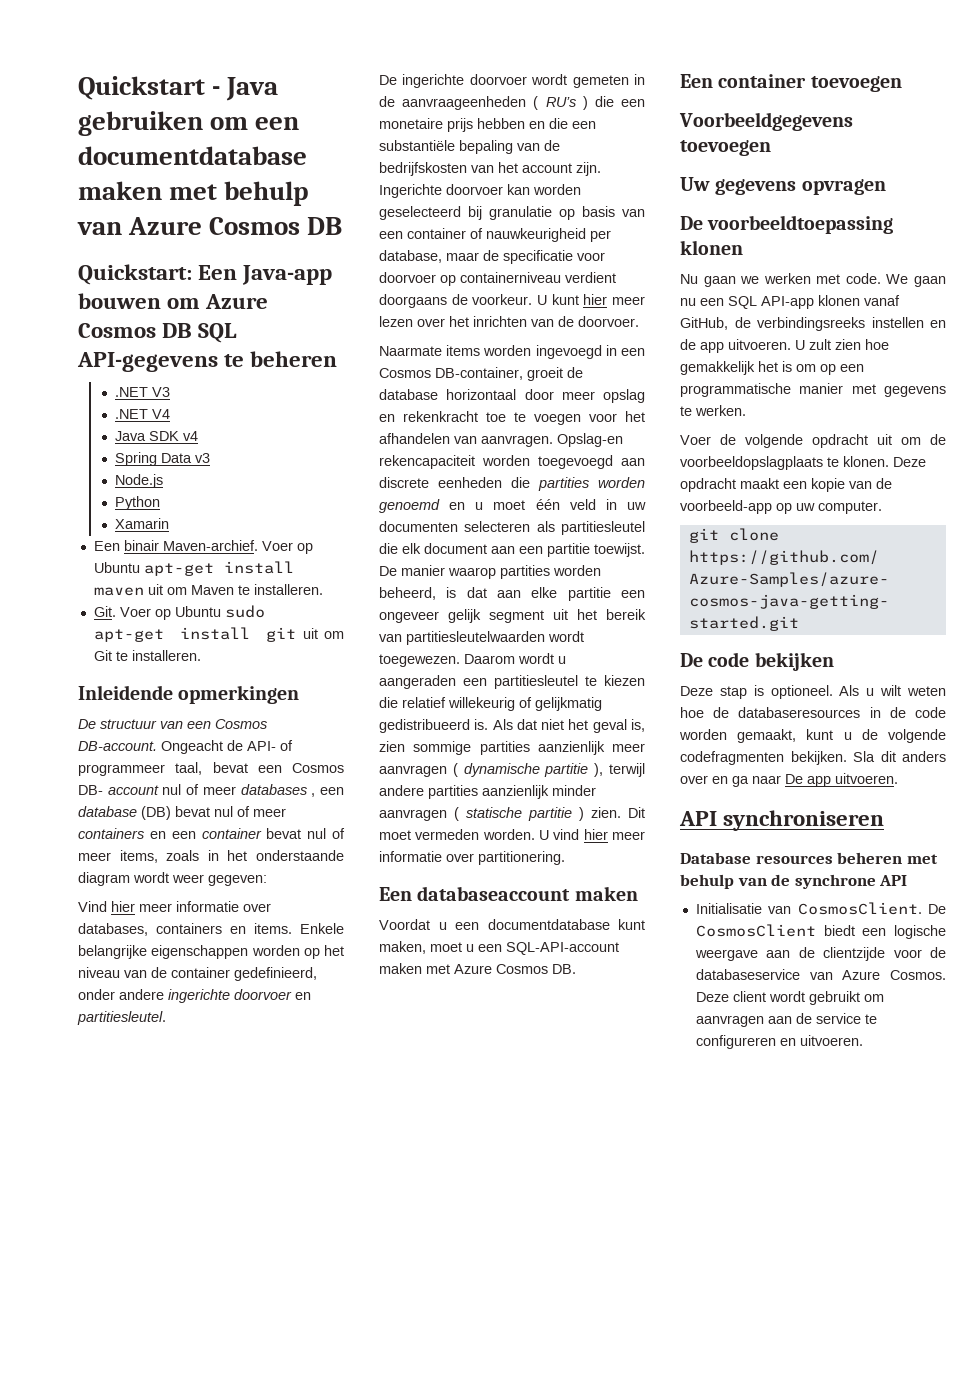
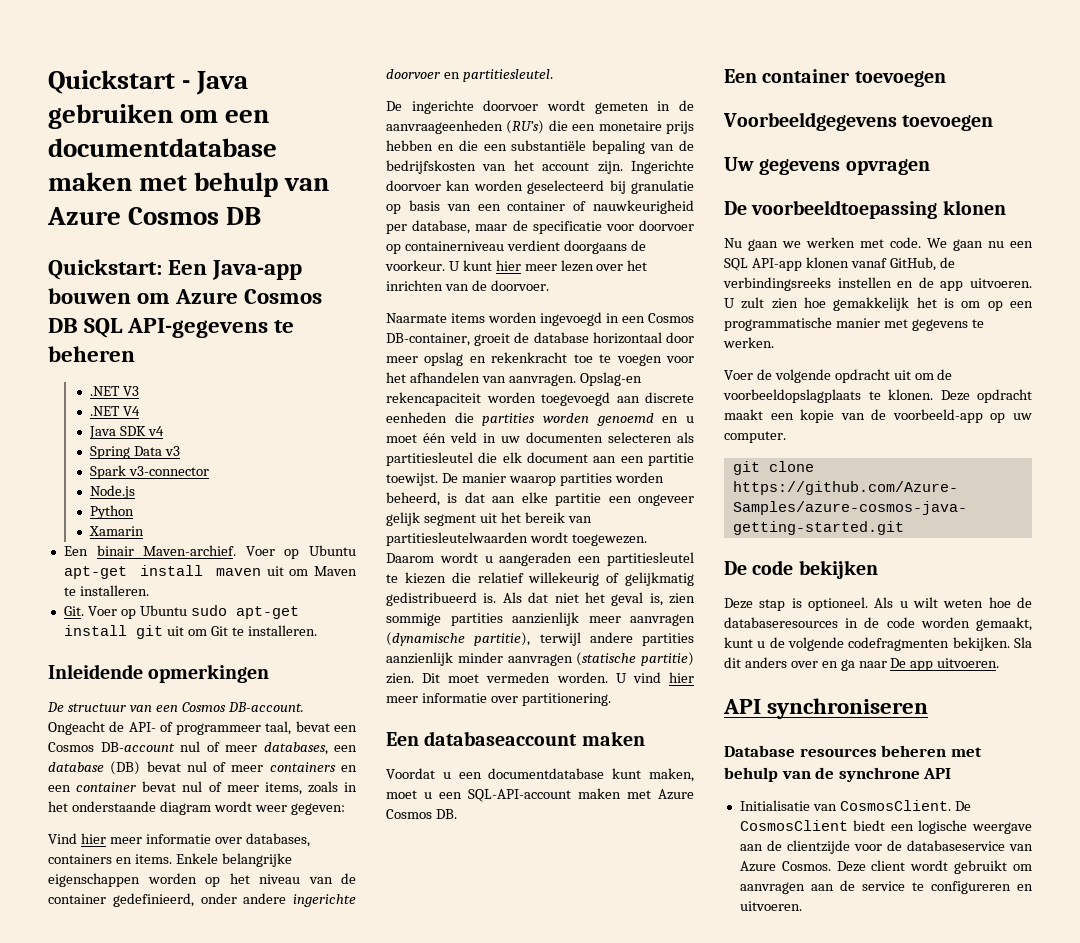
(211, 458) none -> [90,465,209,479] // Spark v3-connector
[78,784,316,797] DB- account nul of meer databases , -> [100,741,328,755] DB-account nul of meer databases,
[533,96,588,110] ( RU’s ) -> [506,120,545,134] (RU’s)
[452,763,604,777] ( dynamische partitie ), -> [386,632,531,646] (dynamische partitie),
[454,807,584,821] ( statische partitie ) -> [576,652,694,666] (statische partitie)

